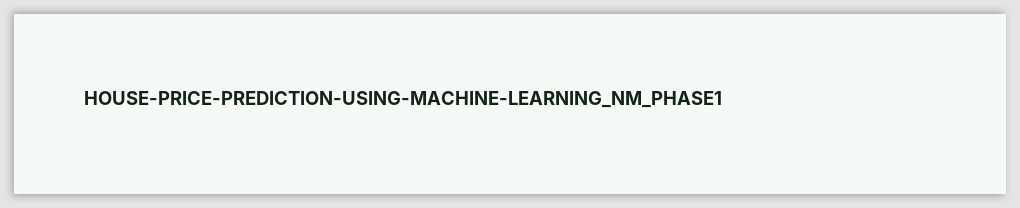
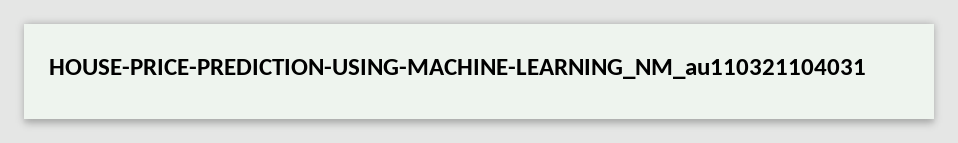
[84,91,722,108] HOUSE-PRICE-PREDICTION-USING-MACHINE-LEARNING_NM_PHASE1 -> [49,59,866,79] HOUSE-PRICE-PREDICTION-USING-MACHINE-LEARNING_NM_au110321104031

